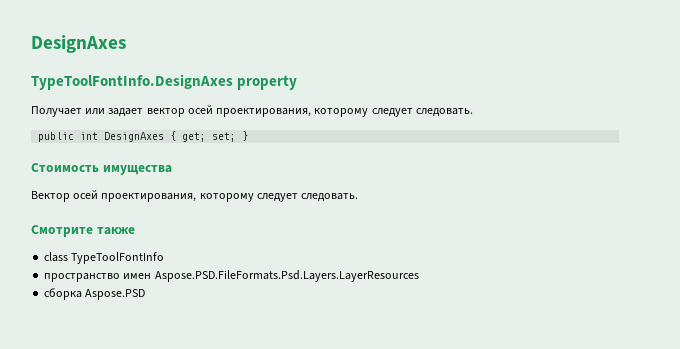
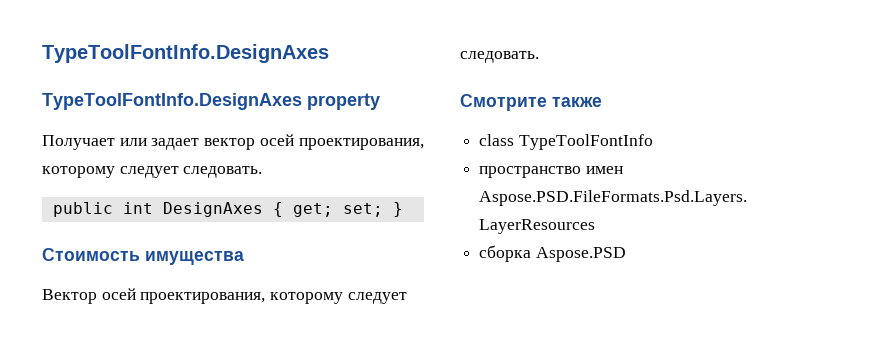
[31,35,126,53] DesignAxes -> [42,44,329,63] TypeToolFontInfo.DesignAxes

